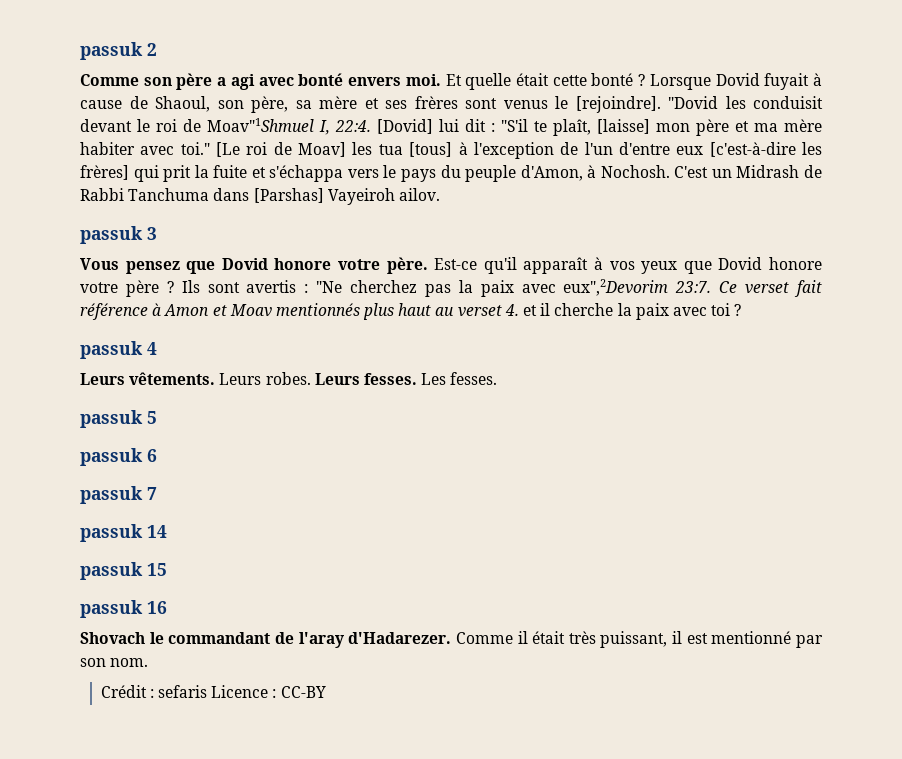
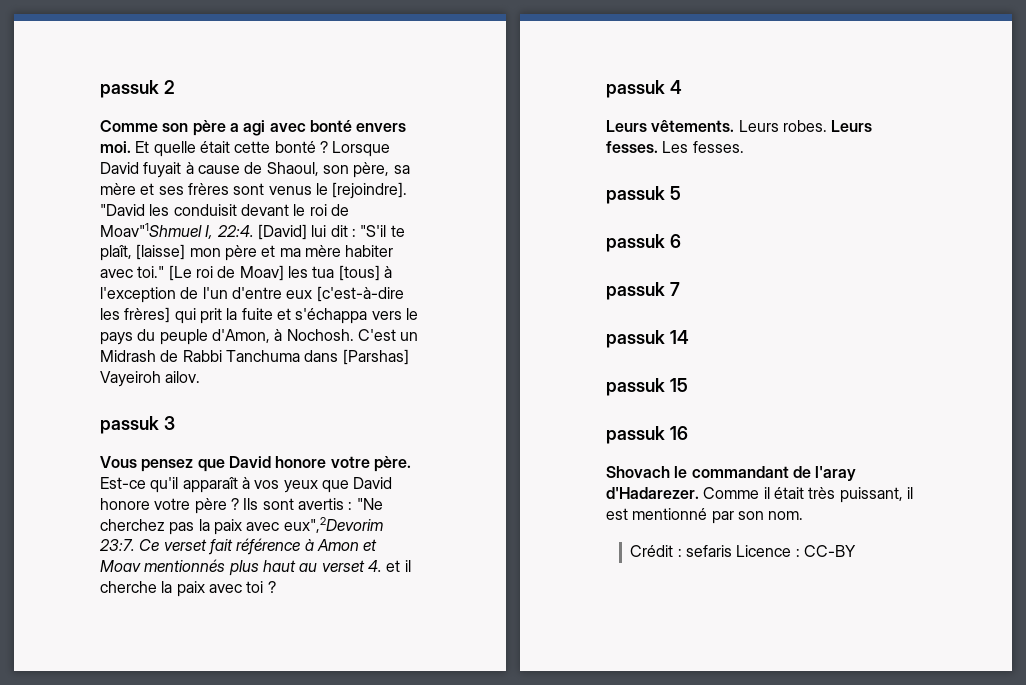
[715,73,760,86] Dovid -> [100,162,139,174] David
[668,96,718,109] "Dovid -> [100,204,145,216] "David
[377,119,433,134] [Dovid] -> [257,224,307,240] [David]
[221,258,268,270] Dovid -> [228,456,271,468] David
[718,257,763,270] Dovid -> [353,477,393,489] David

